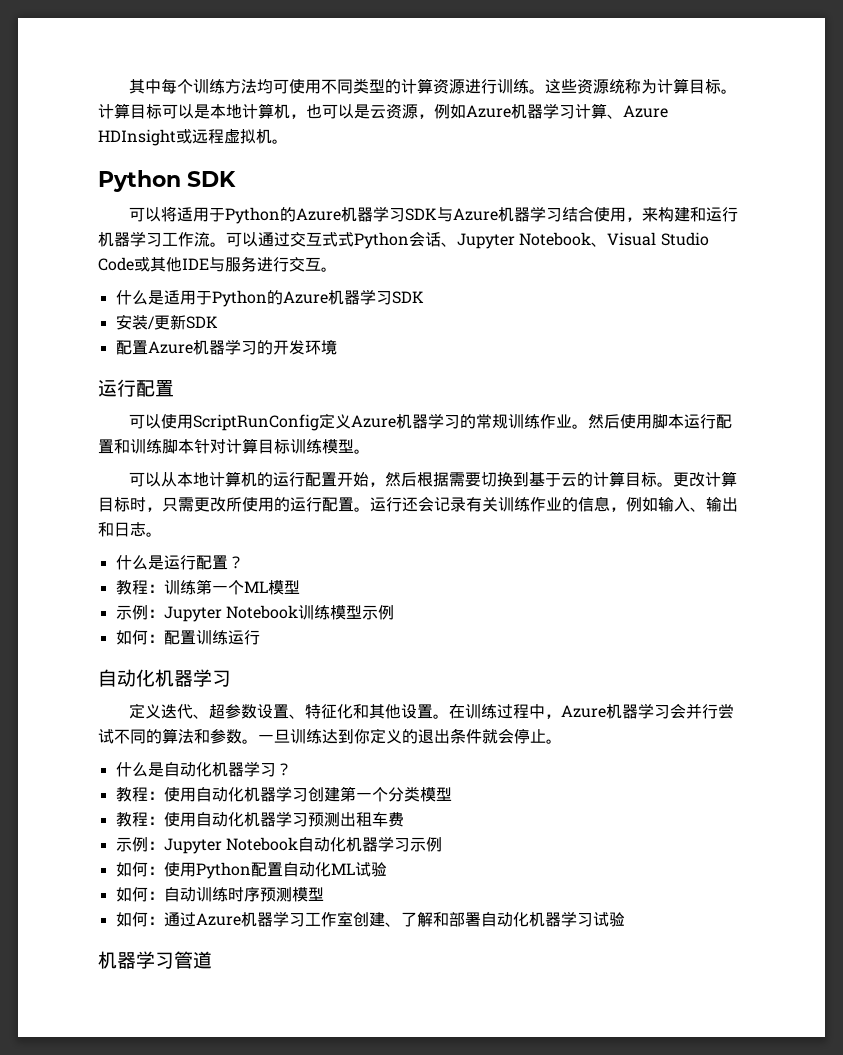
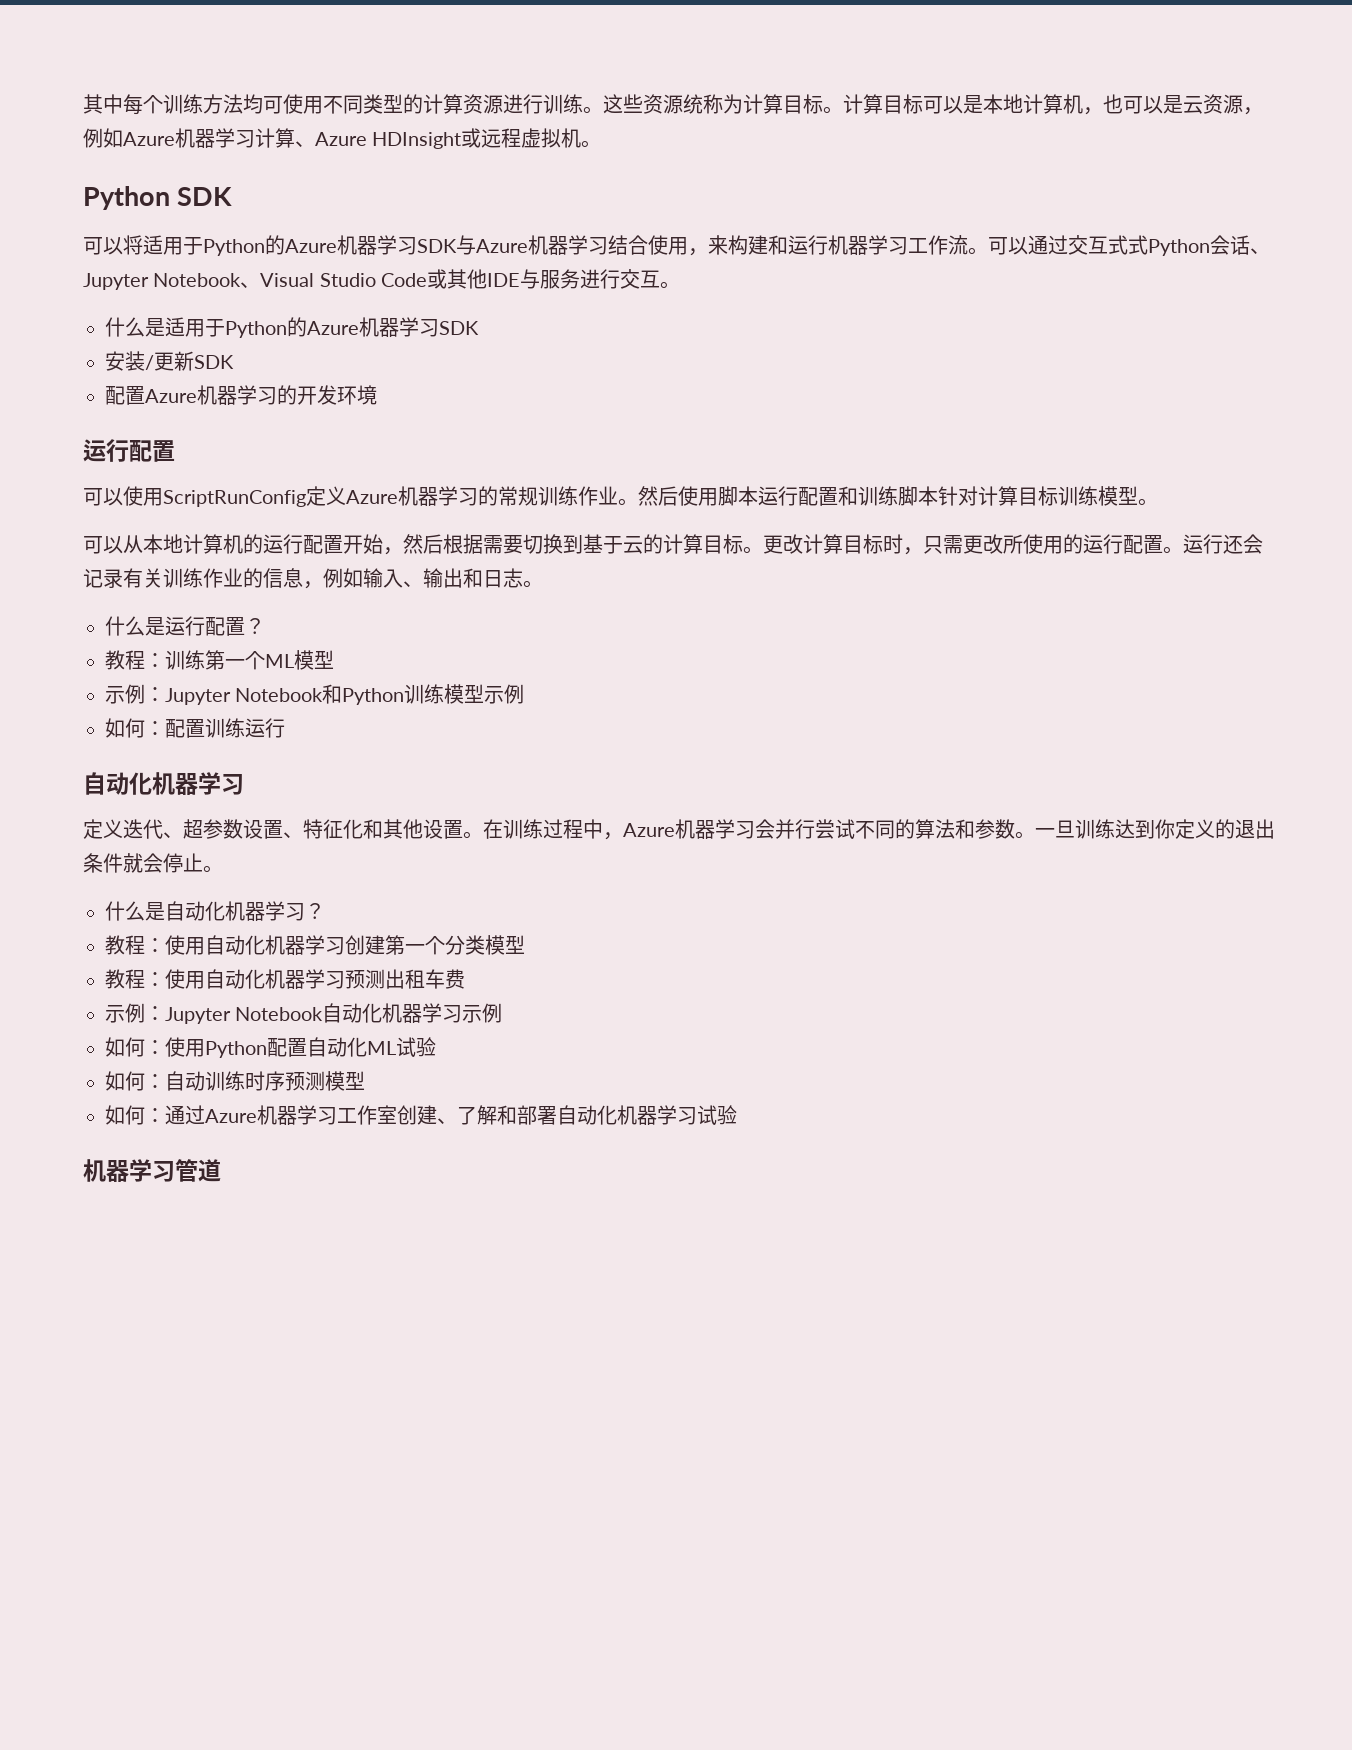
(298, 612) none -> [322,684,405,705] 和Python

